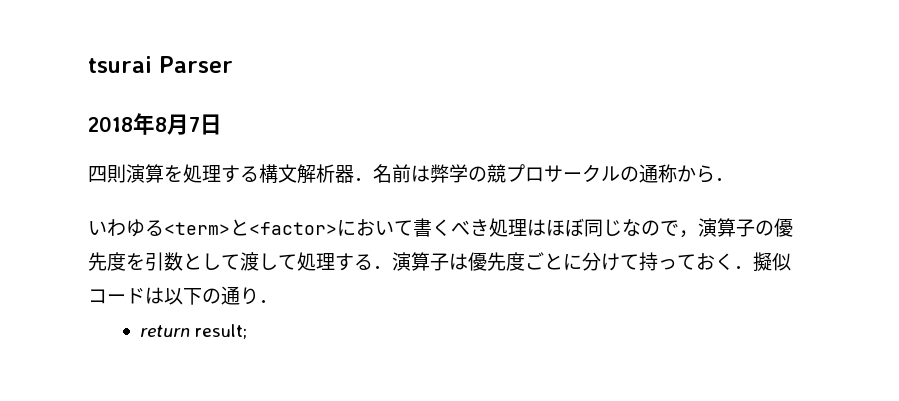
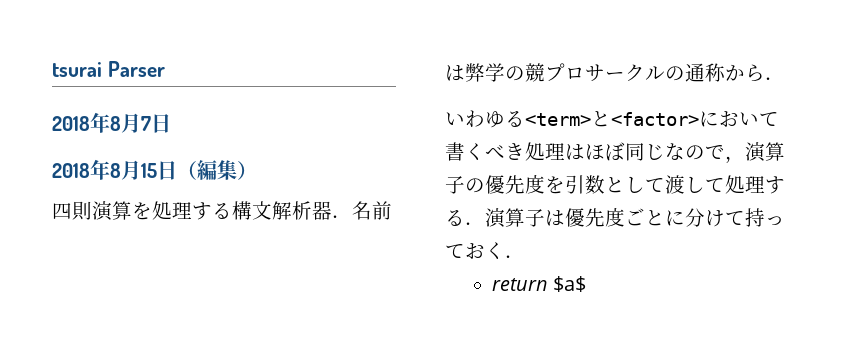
(222, 124) none -> [52,159,257,180] // 2018年8月15日（編集）
[753,252,791,272] [88,286,278,305] 擬似コードは以下の通り． -> (525, 256) none
[195,324,248,339] result; -> [553,276,587,292] $a$

